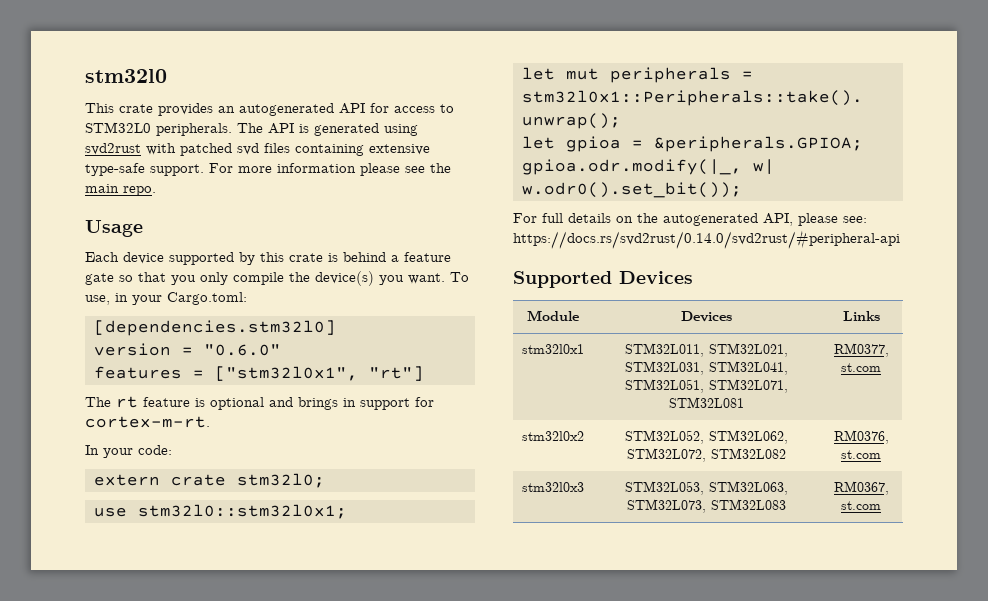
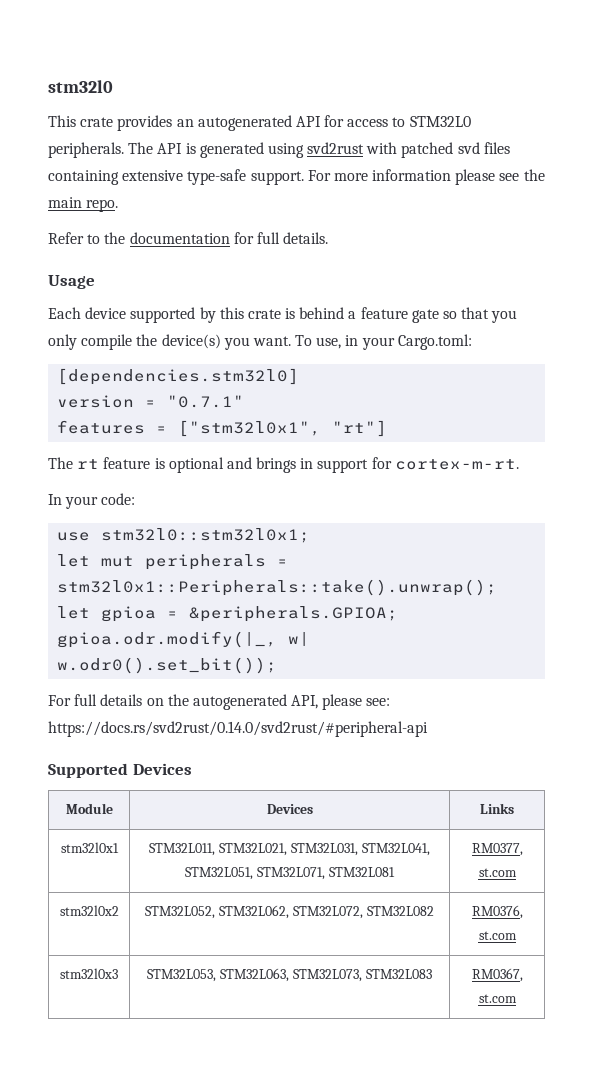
(156, 191) none -> [48,232,329,244] // Refer to the documentation for full details.
[204,344,281,356] "0.6.0" -> [167,395,245,408] "0.7.1"
[94,473,325,488] // extern crate stm32l0; -> (136, 499) none

